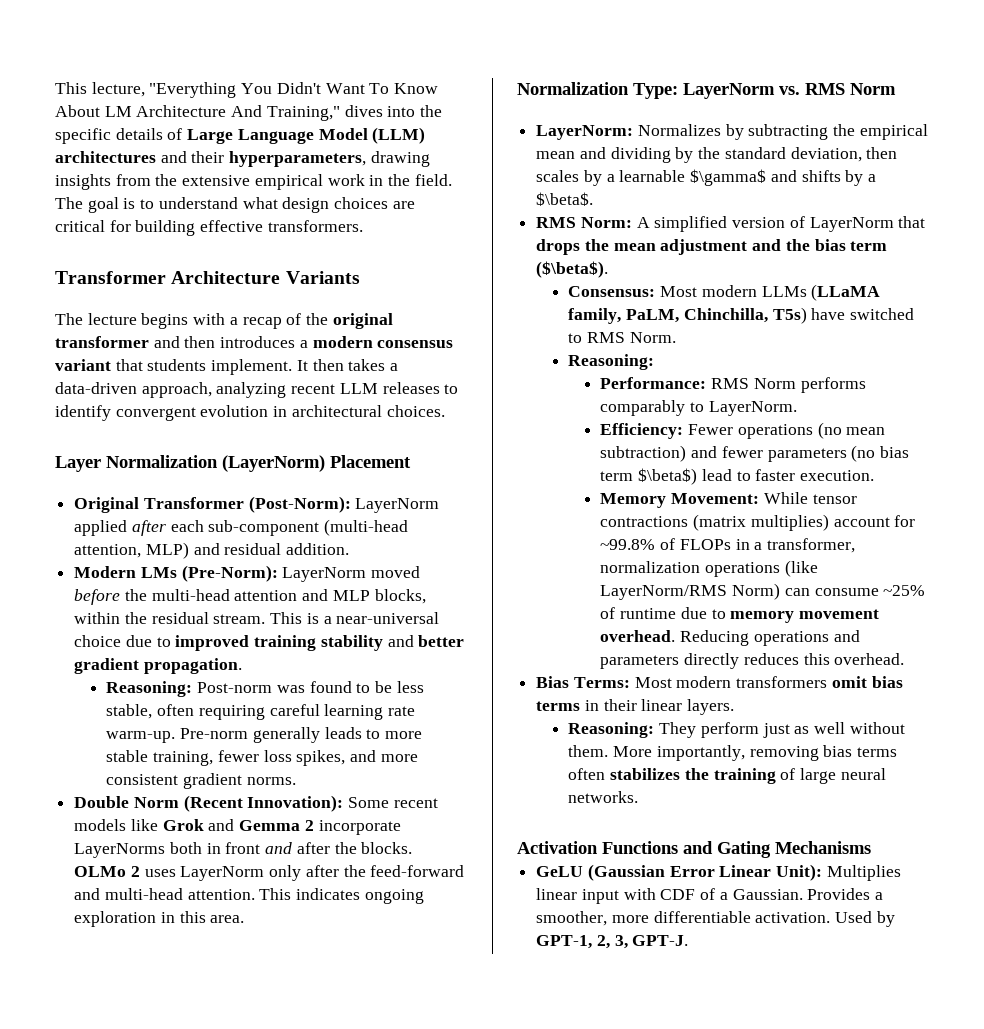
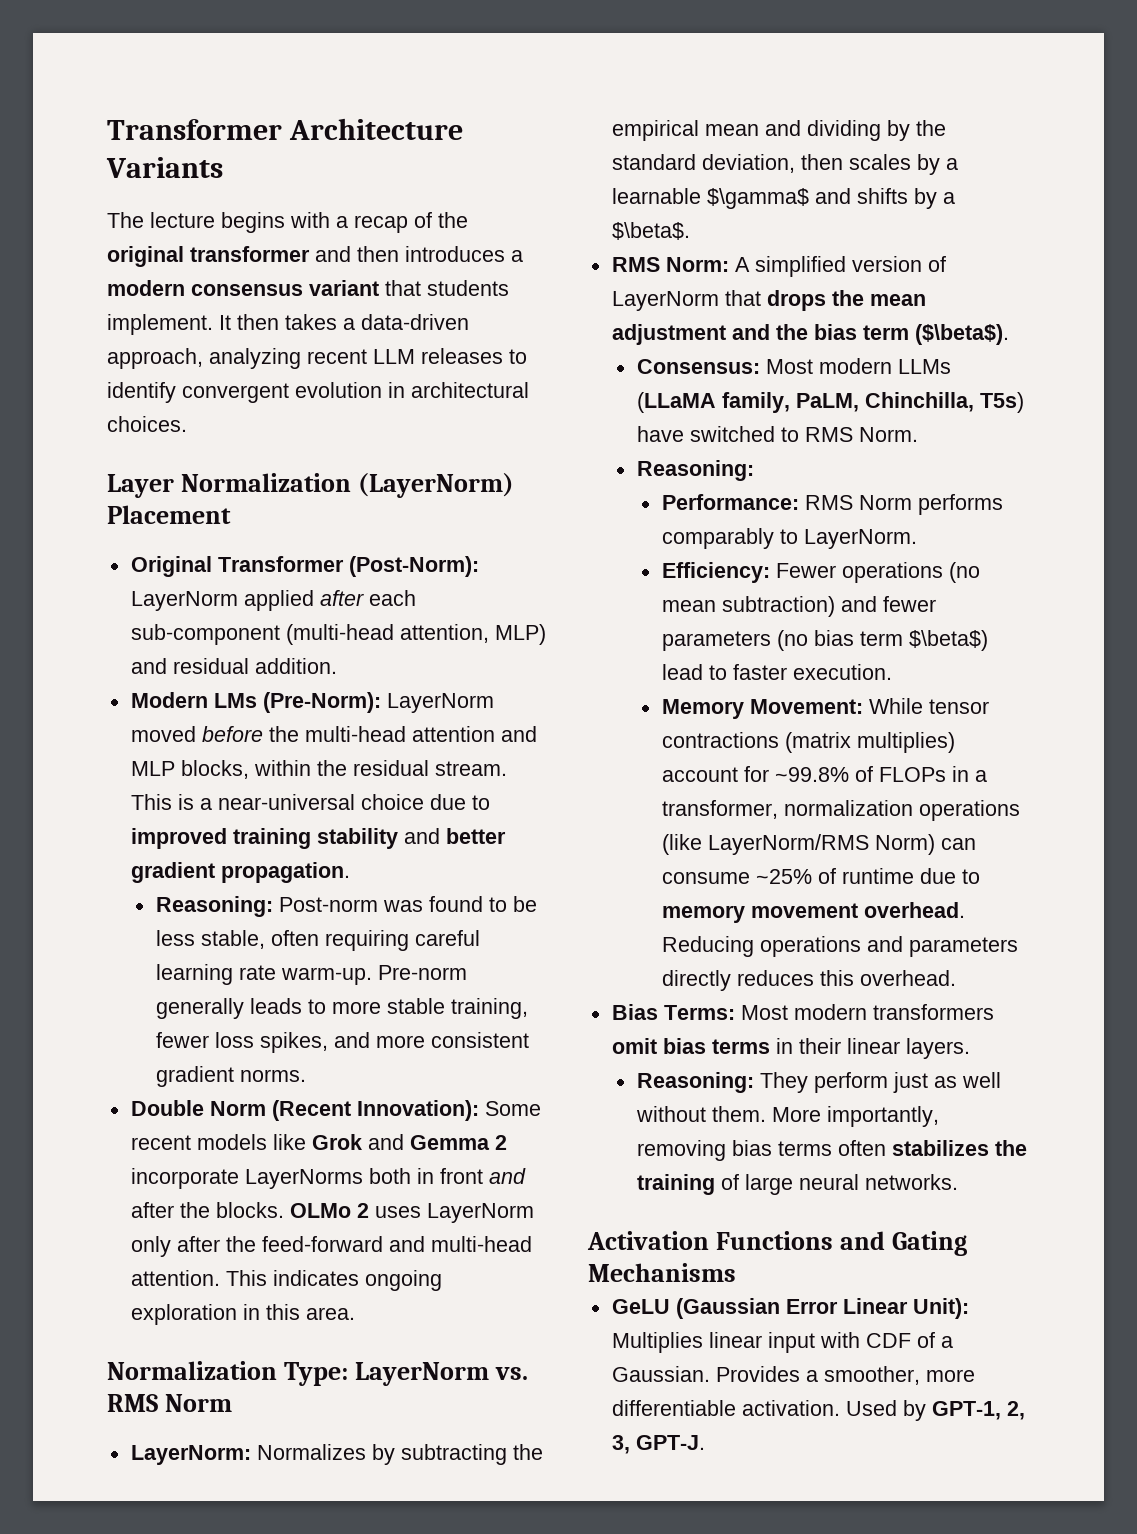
[55,82,439,98] [55,105,443,121] [55,127,426,144] [55,151,430,167] [55,174,452,190] [55,197,415,213] [55,220,363,236] This lecture, "Everything You Didn't Want To Know About LM Architecture And Training," dives into the specific details of Large Language Model (LLM) architectures and their hyperparameters, drawing insights from the extensive empirical work in the field. The goal is to understand what design choices are critical for building effective transformers. // -> (107, 129) none

